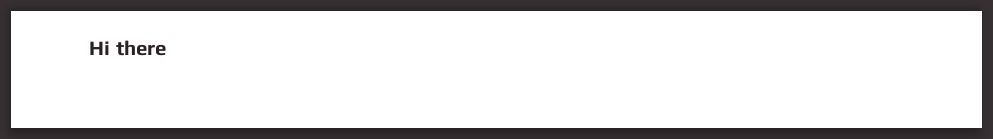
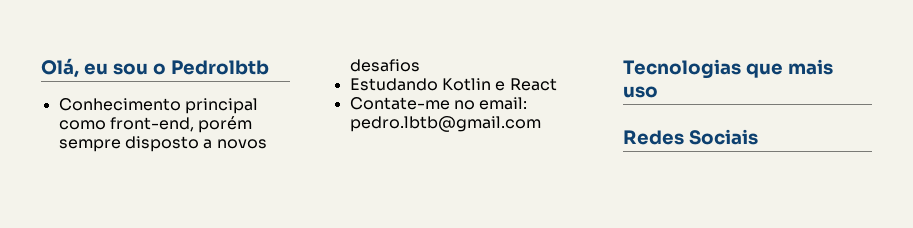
[89,40,166,56] Hi there -> [41,58,269,78] [58,98,258,114] [58,116,253,133] [58,136,267,152] [349,59,420,72] [349,78,557,91] [349,97,528,110] [349,116,541,132] [623,59,833,79] [623,86,658,98] [623,129,758,145] Olá, eu sou o Pedrolbtb // Conhecimento principal como front-end, porém sempre disposto a novos desafios // Estudando Kotlin e React // Contate-me no email: pedro.lbtb@gmail.com // Tecnologias que mais uso // Redes Sociais

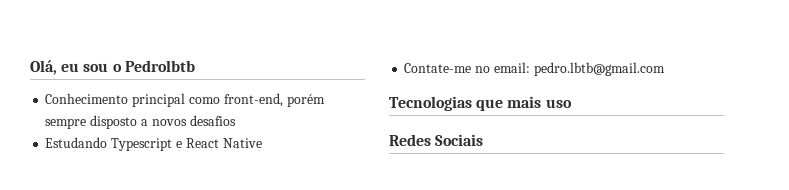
[441,78,491,91] Kotlin -> [111,138,173,151] Typescript
(557, 84) none -> [222,138,262,148] Native

